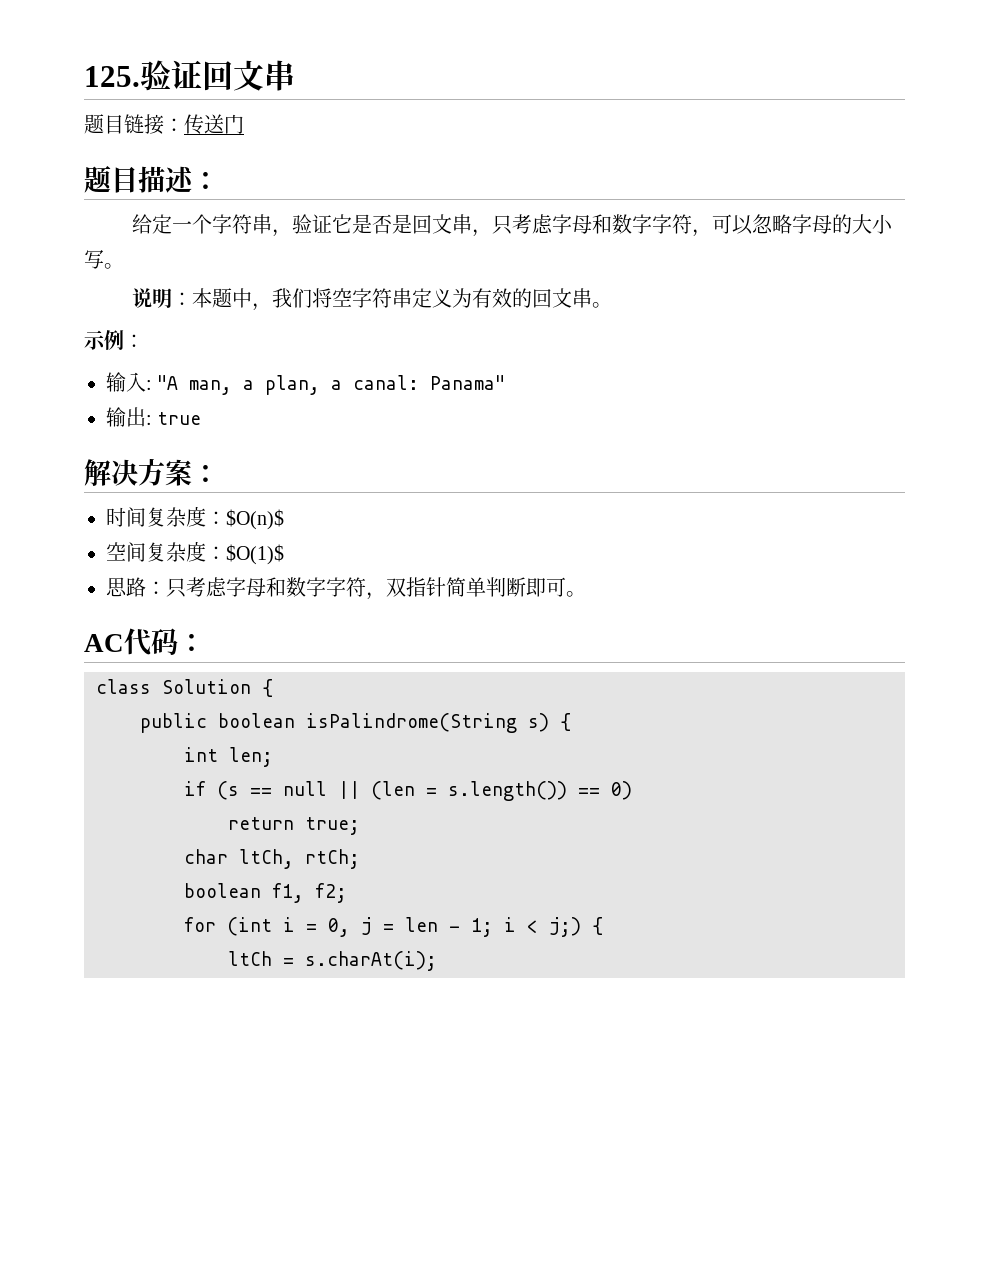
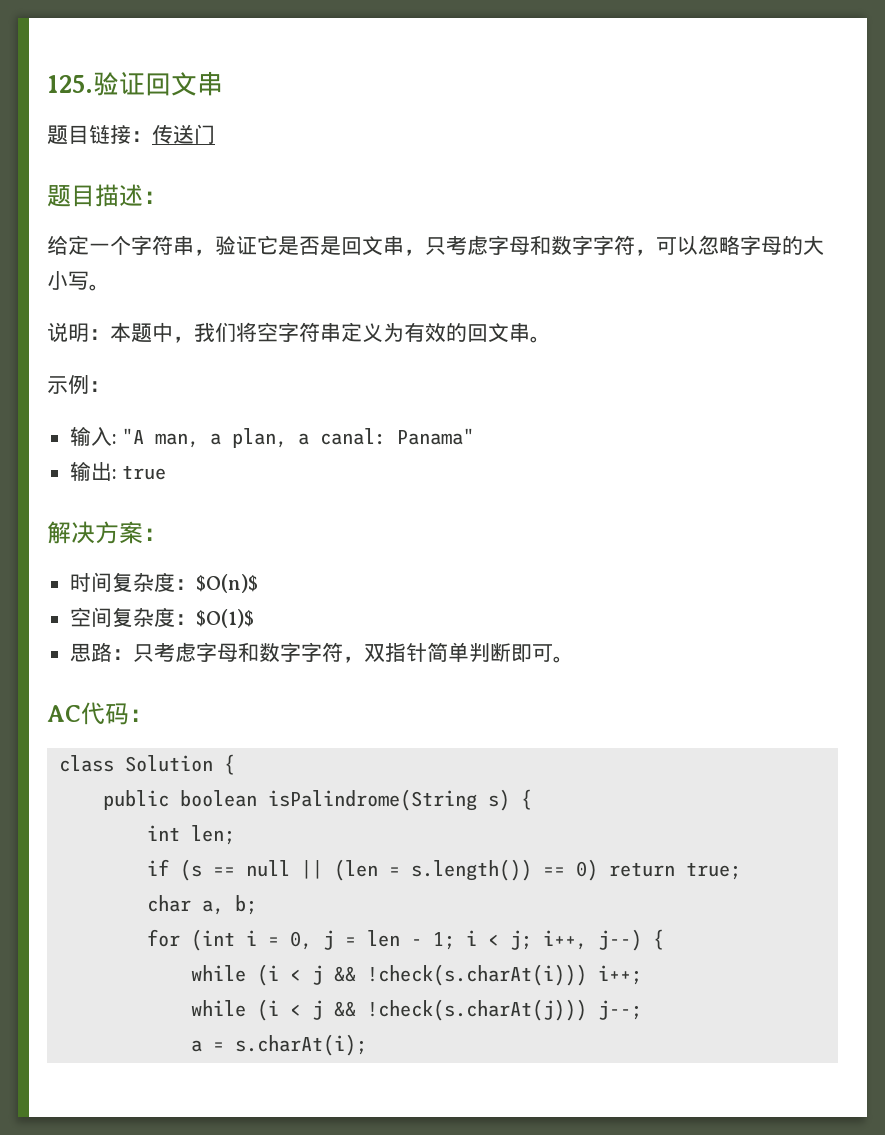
(632, 790) // -> (599, 870) none
[239,849,360,869] [184,883,347,903] ltCh, rtCh; // boolean f1, f2; -> [202,895,258,915] a, b;
[549,917,603,937] [228,951,272,966] j;) { // ltCh -> [510,929,665,951] [191,964,643,986] [191,999,643,1021] [191,1040,203,1052] j; i++, j--) { // while (i < j && !check(s.charAt(i))) i++; // while (i < j && !check(s.charAt(j))) j--; // a

